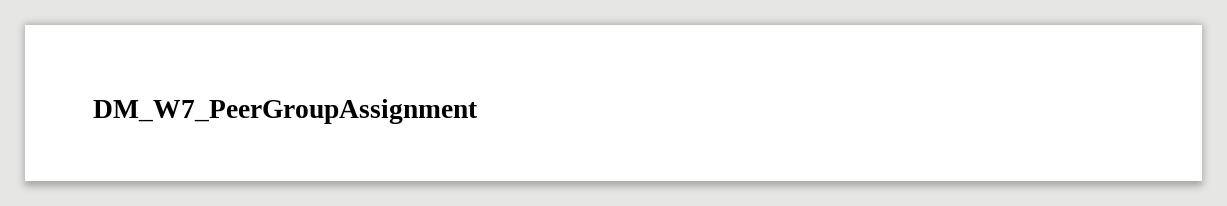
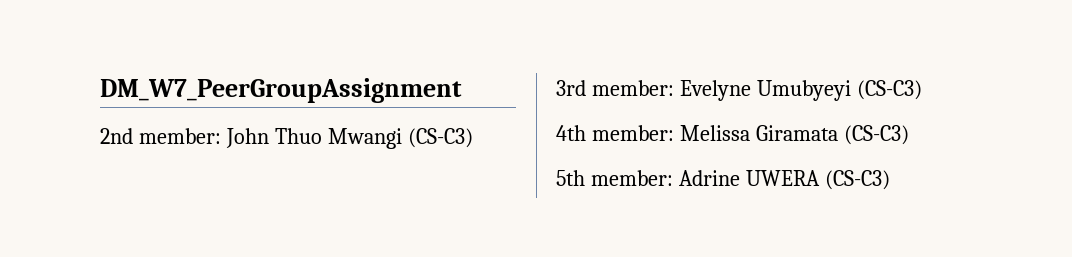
(478, 111) none -> [100,128,473,149] [556,80,922,101] [556,125,909,145] [556,170,890,190] // 2nd member: John Thuo Mwangi (CS-C3) // 3rd member: Evelyne Umubyeyi (CS-C3) // 4th member: Melissa Giramata (CS-C3) // 5th member: Adrine UWERA (CS-C3)

